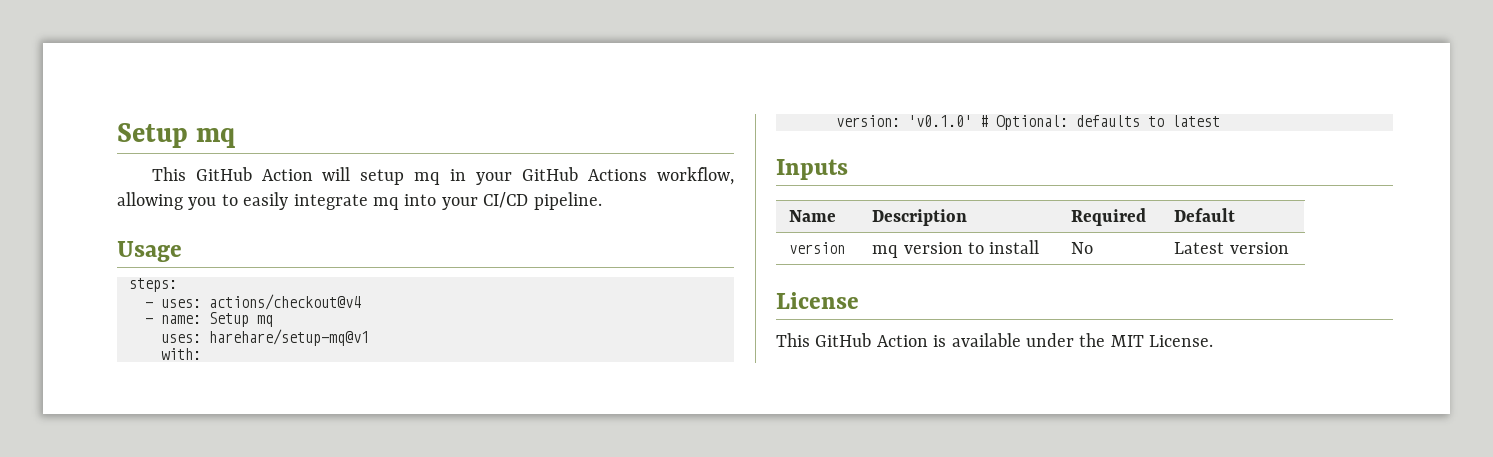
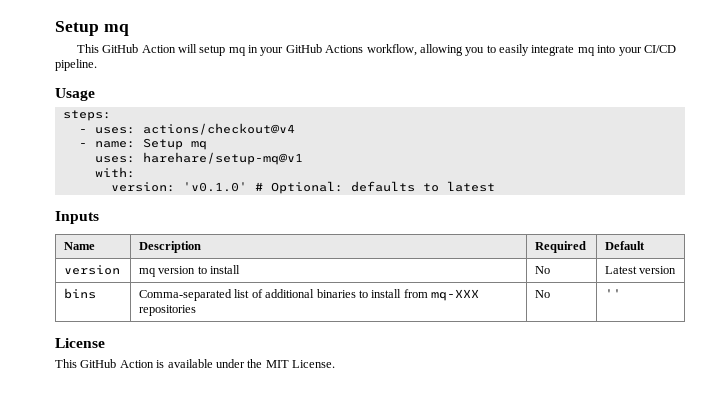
(1289, 248) none -> [64,288,97,299] [139,289,480,301] [139,305,197,316] [535,290,551,298] [605,289,622,298] // bins | Comma-separated list of additional binaries to install from mq-XXX repositories | No | ''

